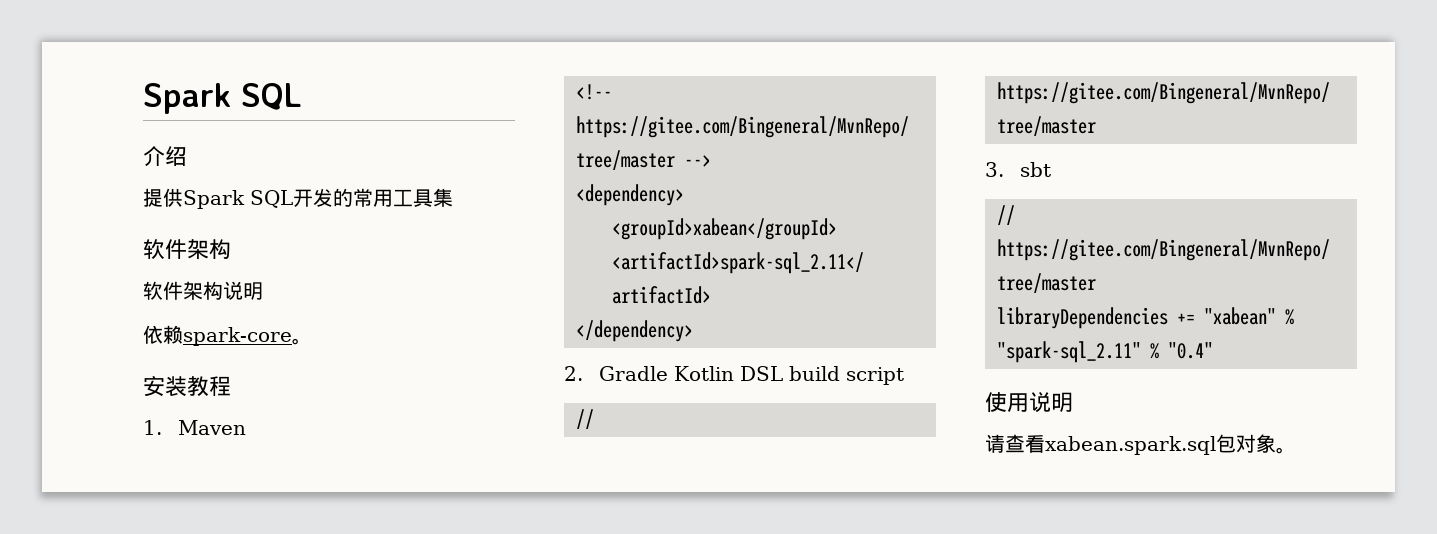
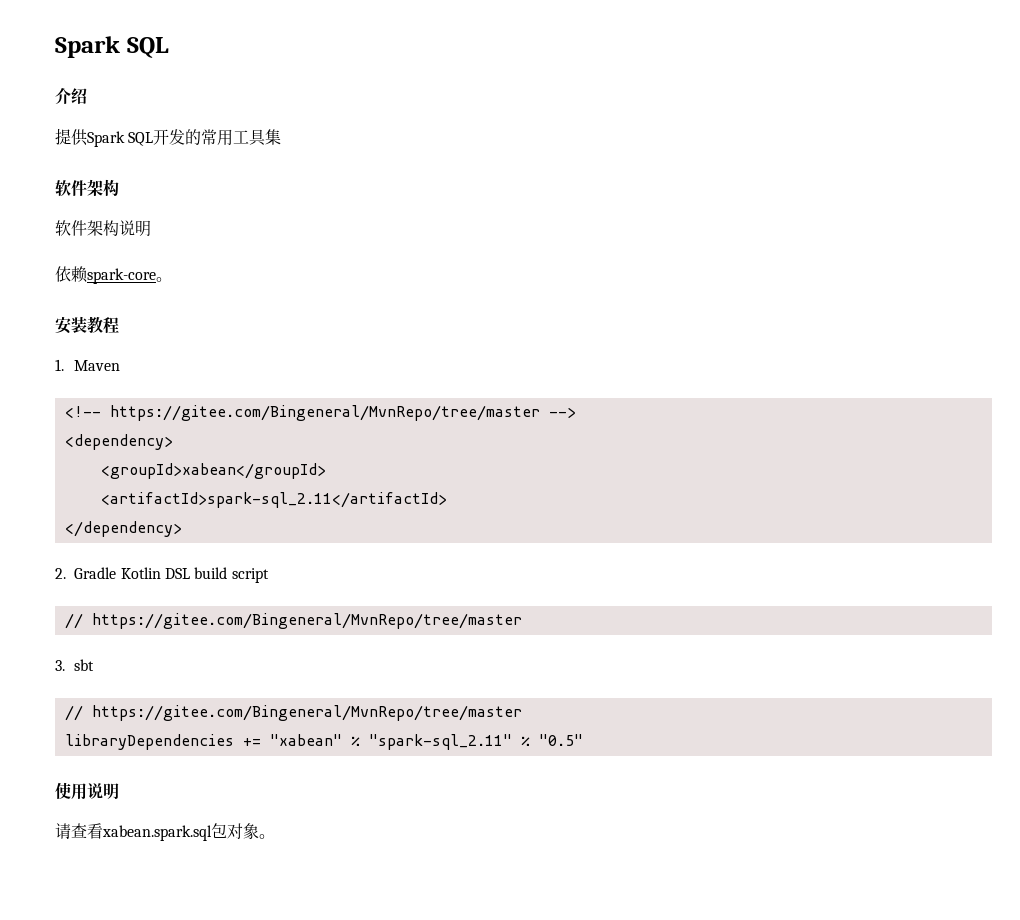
[1168,342,1213,359] "0.4" -> [538,734,583,746] "0.5"

